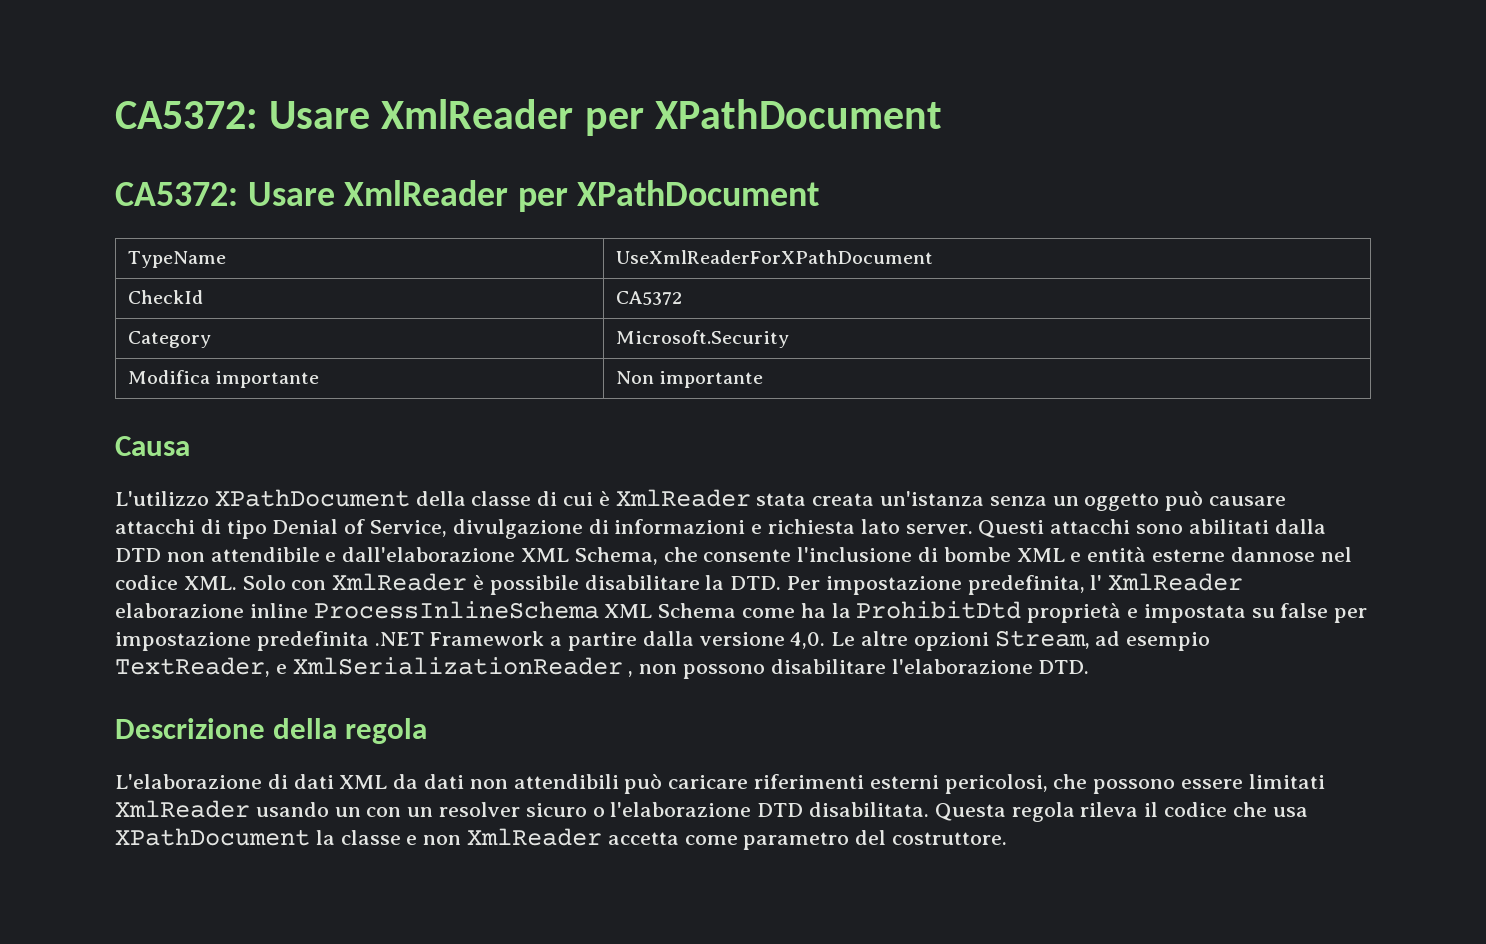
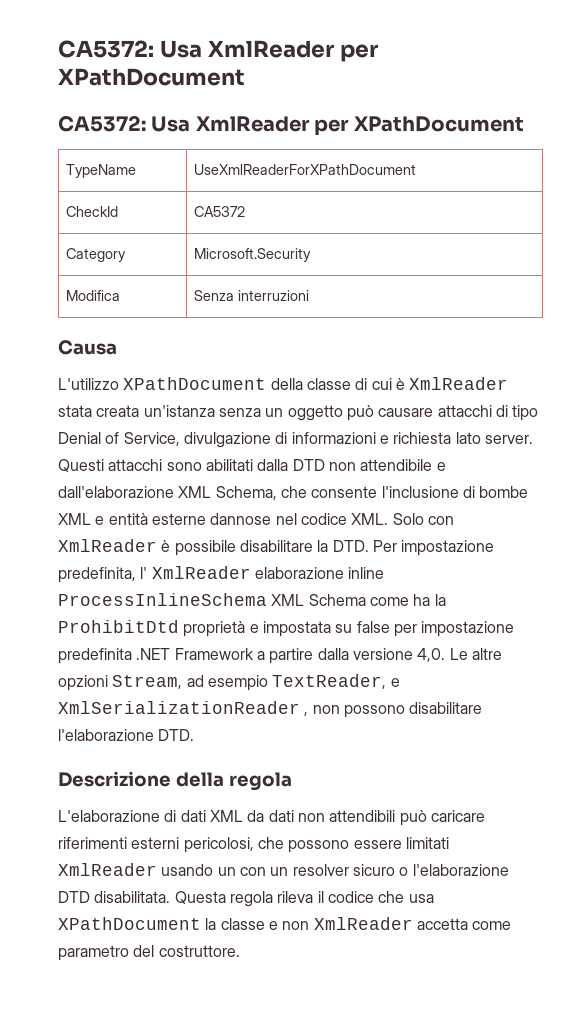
[115,101,371,129] CA5372: Usare -> [58,40,202,58] CA5372: Usa
[247,182,335,206] Usare -> [151,116,191,132] Usa
[214,371,319,388] [615,371,763,388] importante | Non importante -> [193,290,309,301] | Senza interruzioni

